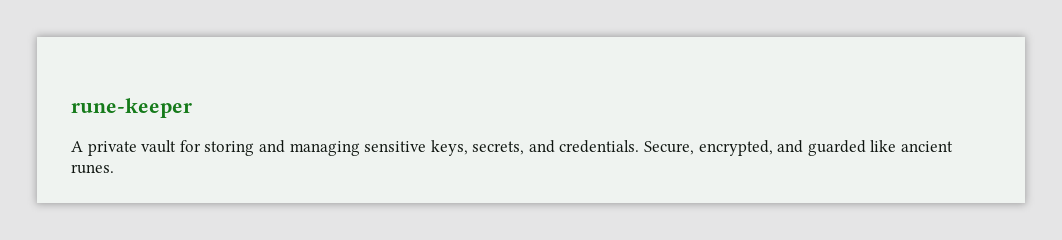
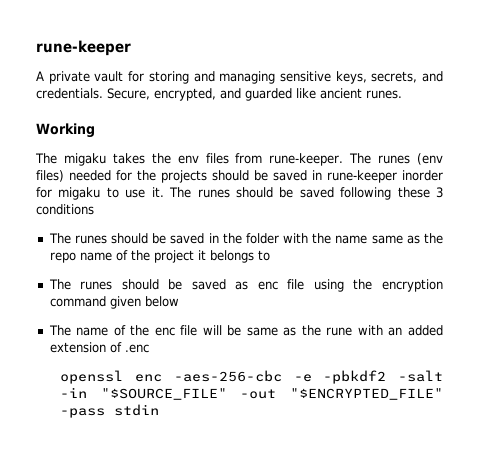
(114, 169) none -> [36,123,95,138] [35,153,444,166] [36,170,443,183] [36,187,444,200] [36,204,94,215] [48,233,443,244] [49,250,270,263] [48,279,443,292] [49,296,179,309] [48,325,444,336] [49,342,149,353] [60,370,443,384] [60,387,443,400] [60,404,160,418] // Working // The migaku takes the env files from rune-keeper. The runes (env files) needed for the projects should be saved in rune-keeper inorder for migaku to use it. The runes should be saved following these 3 conditions // The runes should be saved in the folder with the name same as the repo name of the project it belongs to // The runes should be saved as enc file using the encryption command given below // The name of the enc file will be same as the rune with an added extension of .enc // openssl enc -aes-256-cbc -e -pbkdf2 -salt -in "$SOURCE_FILE" -out "$ENCRYPTED_FILE" -pass stdin

